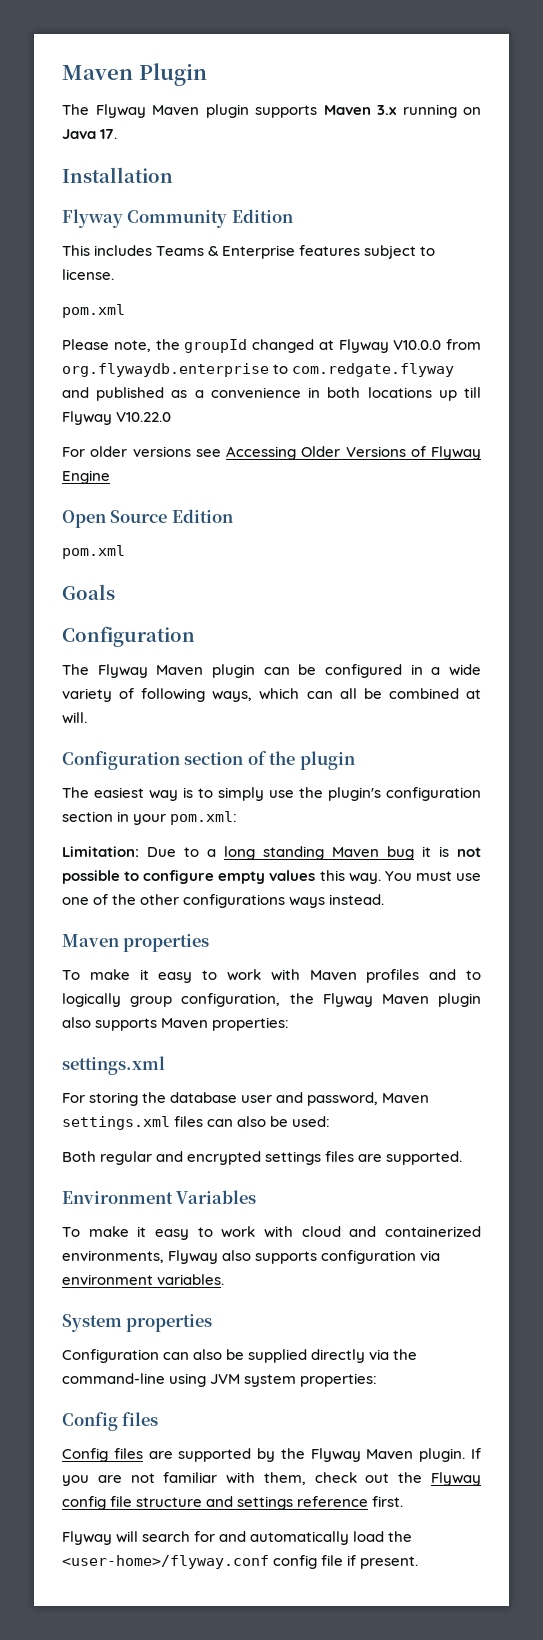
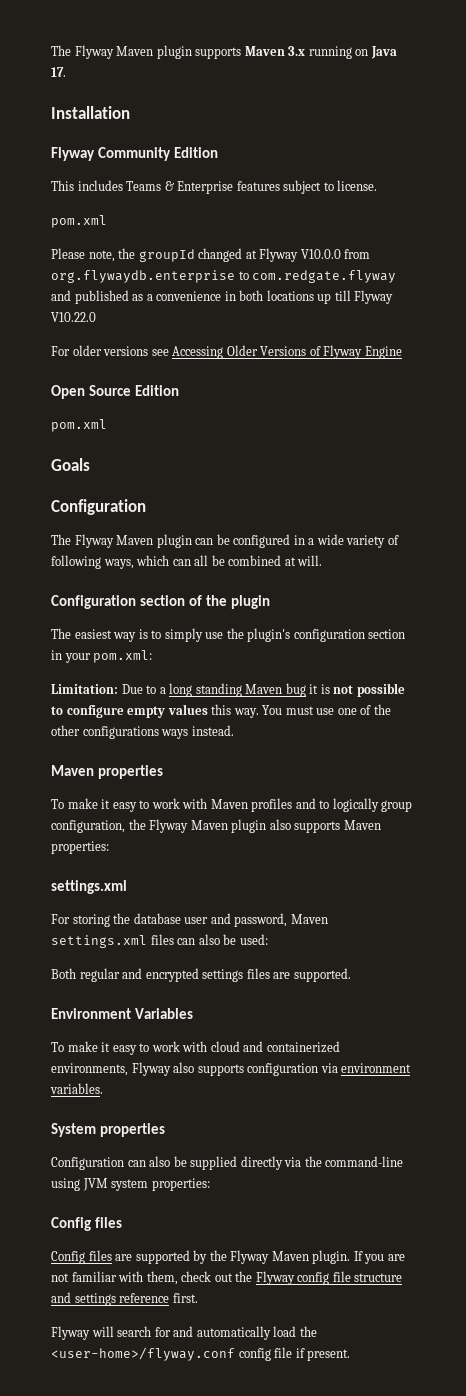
[62,63,207,86] Maven Plugin // -> (51, 50) none

